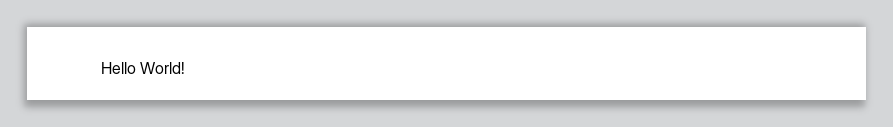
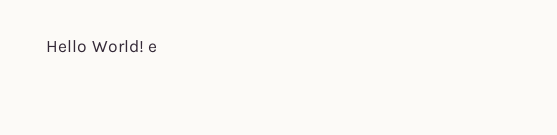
(186, 68) none -> [148,43,158,53] e

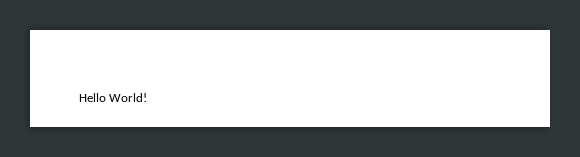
[148,43,158,53] e -> (148, 97) none

